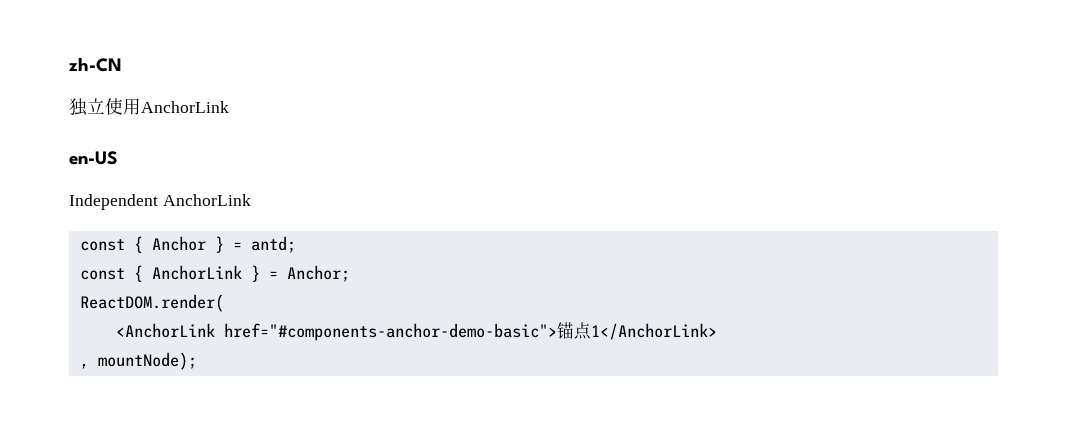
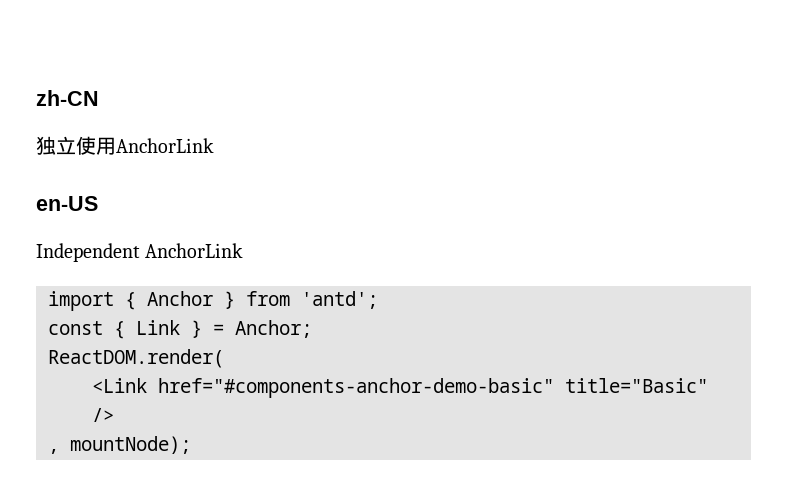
[79,239,125,251] const -> [48,291,114,311] import
[232,236,296,253] [79,265,242,282] = antd; // const { AnchorLink -> [246,291,378,309] [48,320,180,339] from 'antd'; // const { Link
[115,322,717,341] <AnchorLink href="#components-anchor-demo-basic">锚点1</AnchorLink> -> [92,378,708,398] [92,408,114,422] <Link href="#components-anchor-demo-basic" title="Basic" />

